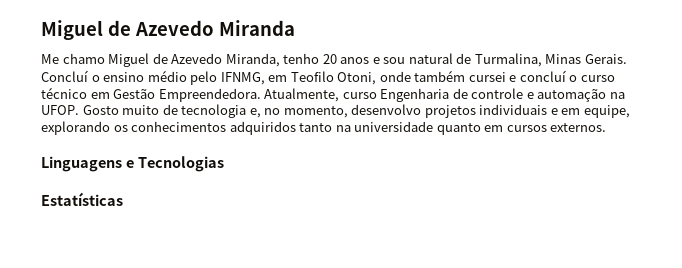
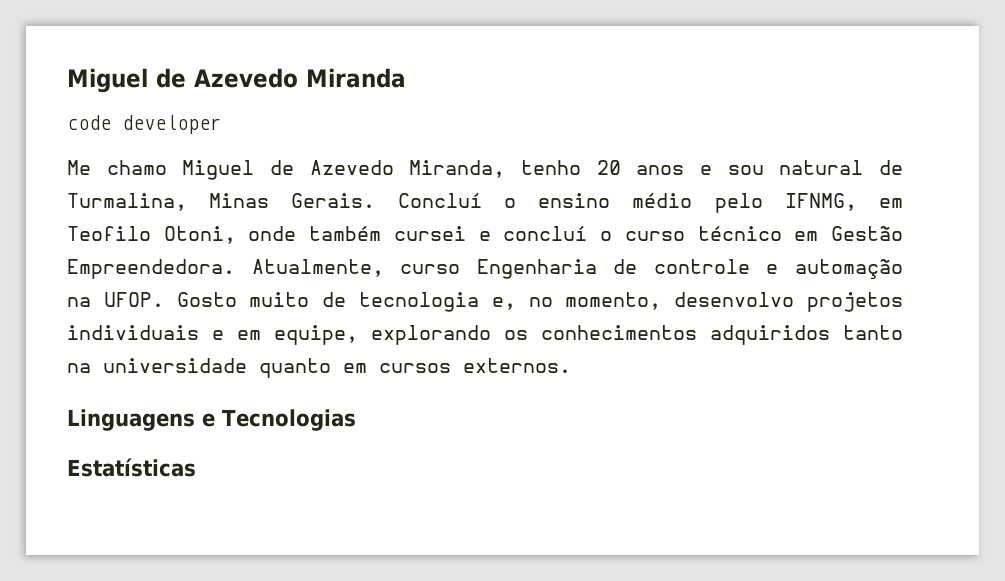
(295, 28) none -> [67,115,221,134] // code developer

